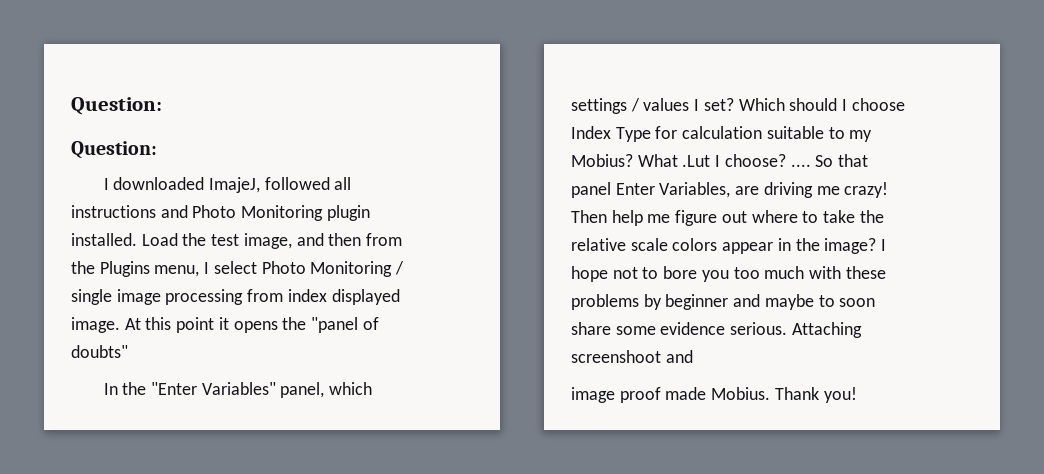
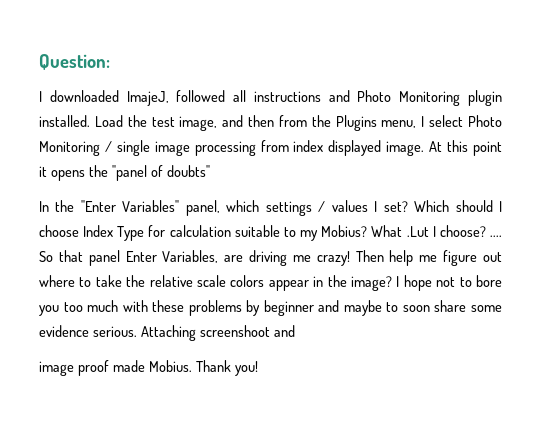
[71,97,162,115] [71,141,157,159] Question: // Question: -> [39,54,110,70] Question:

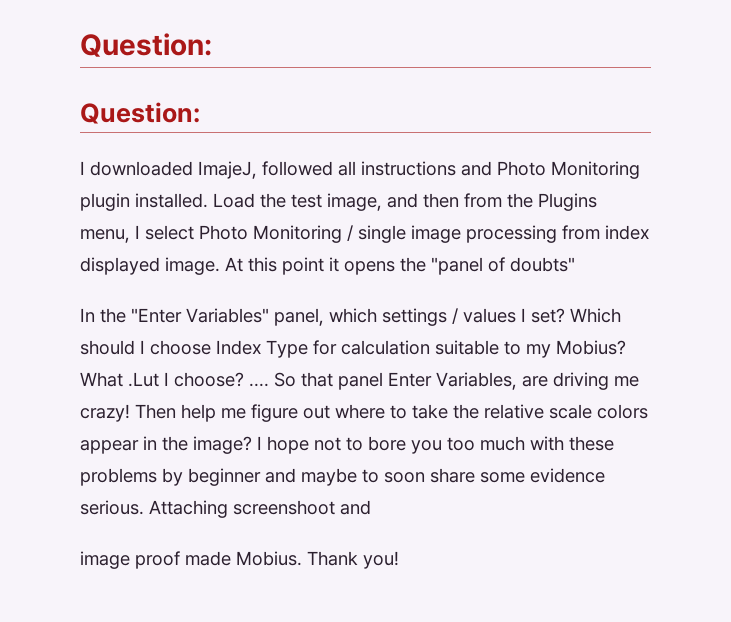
[39,54,110,70] Question: -> [80,33,212,57] [80,102,200,124] Question: // Question:

